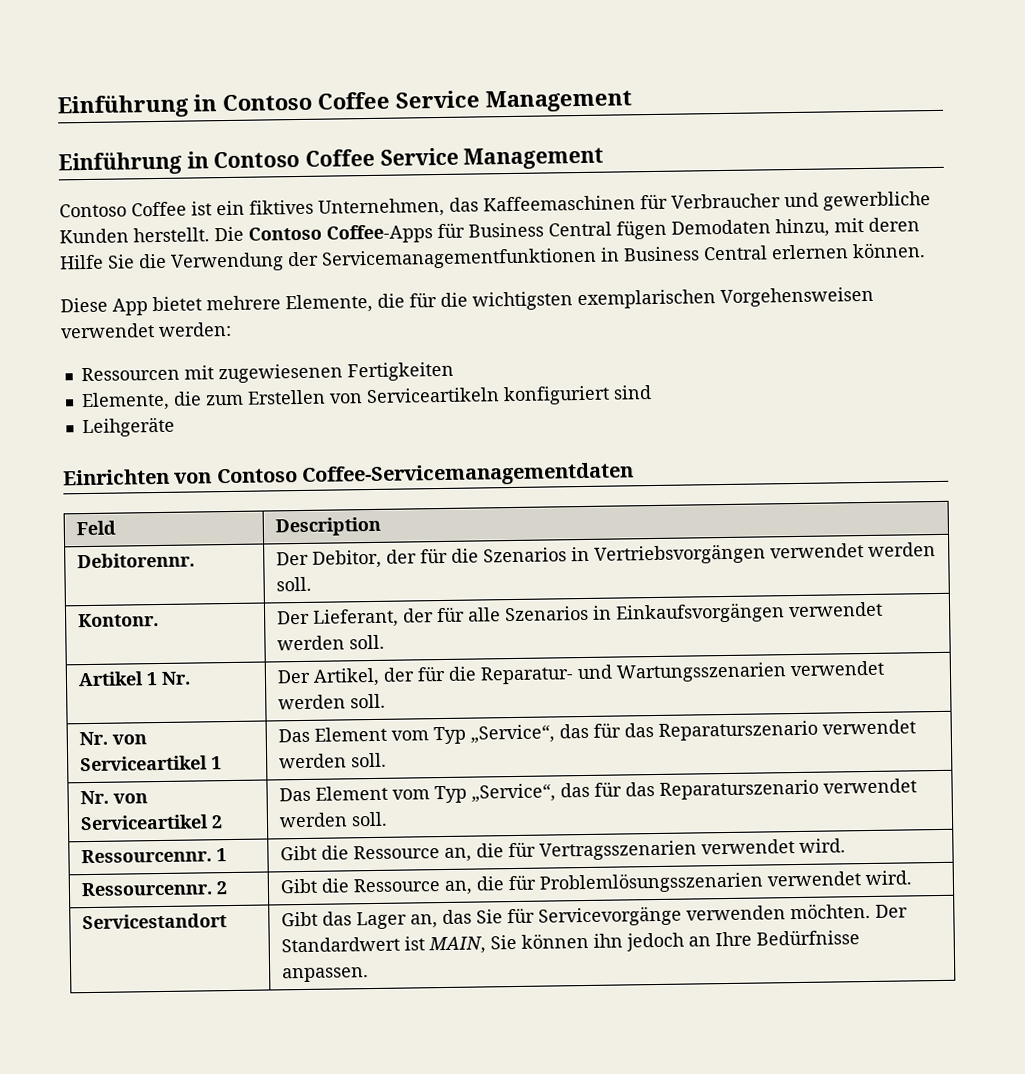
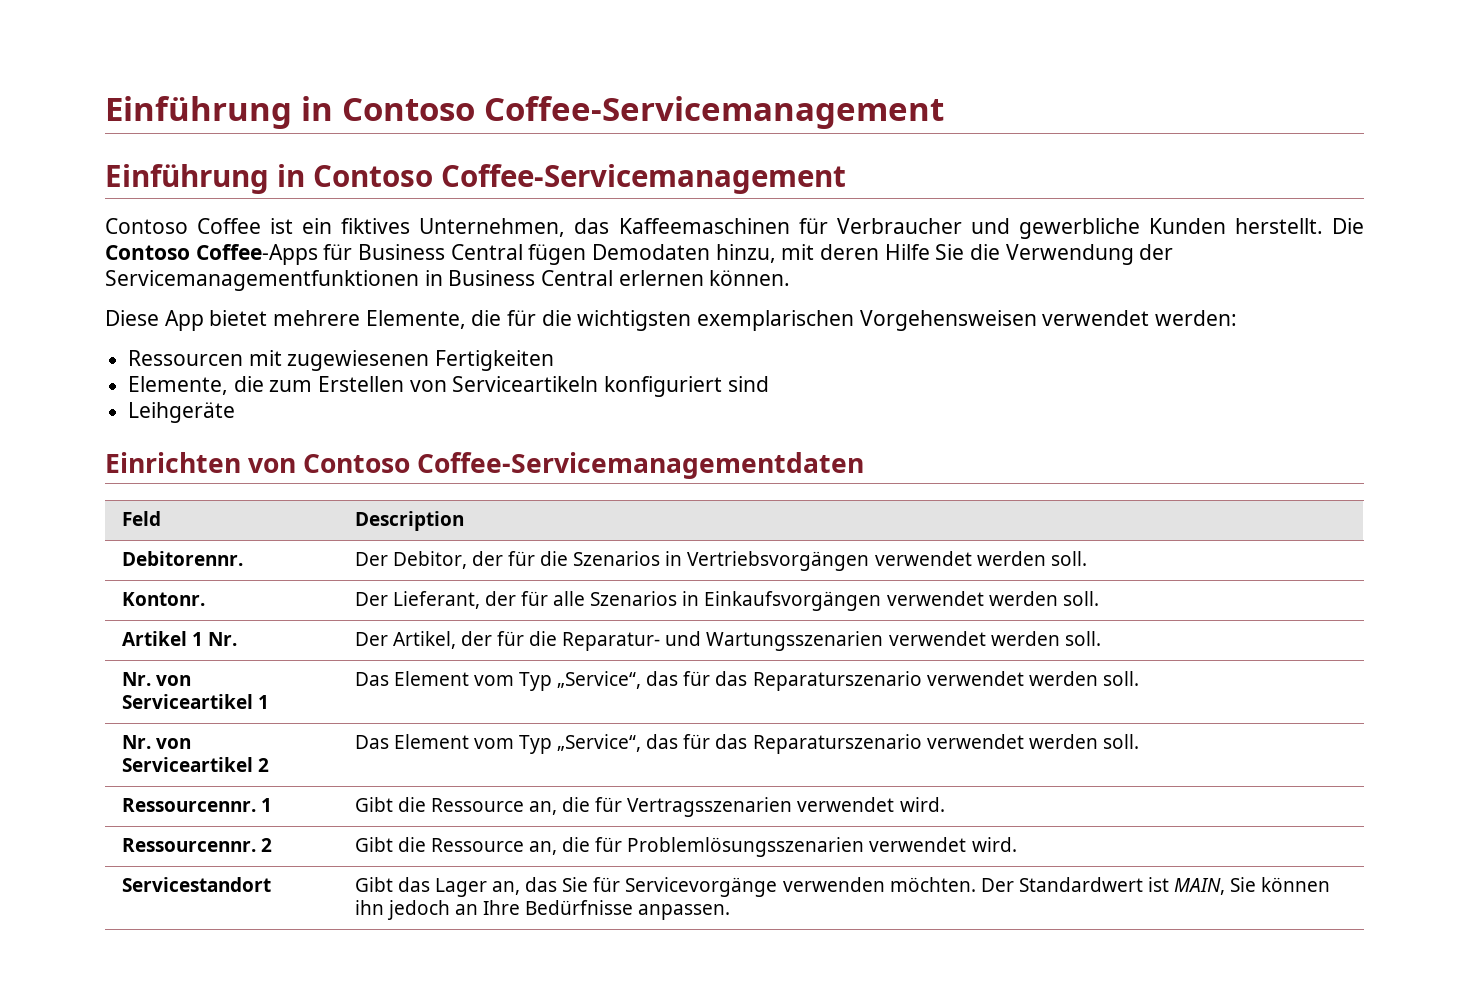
[57,89,632,119] [58,146,605,176] Einführung in Contoso Coffee Service Management // Einführung in Contoso Coffee Service Management -> [105,96,944,129] [105,164,846,194] Einführung in Contoso Coffee-Servicemanagement // Einführung in Contoso Coffee-Servicemanagement

